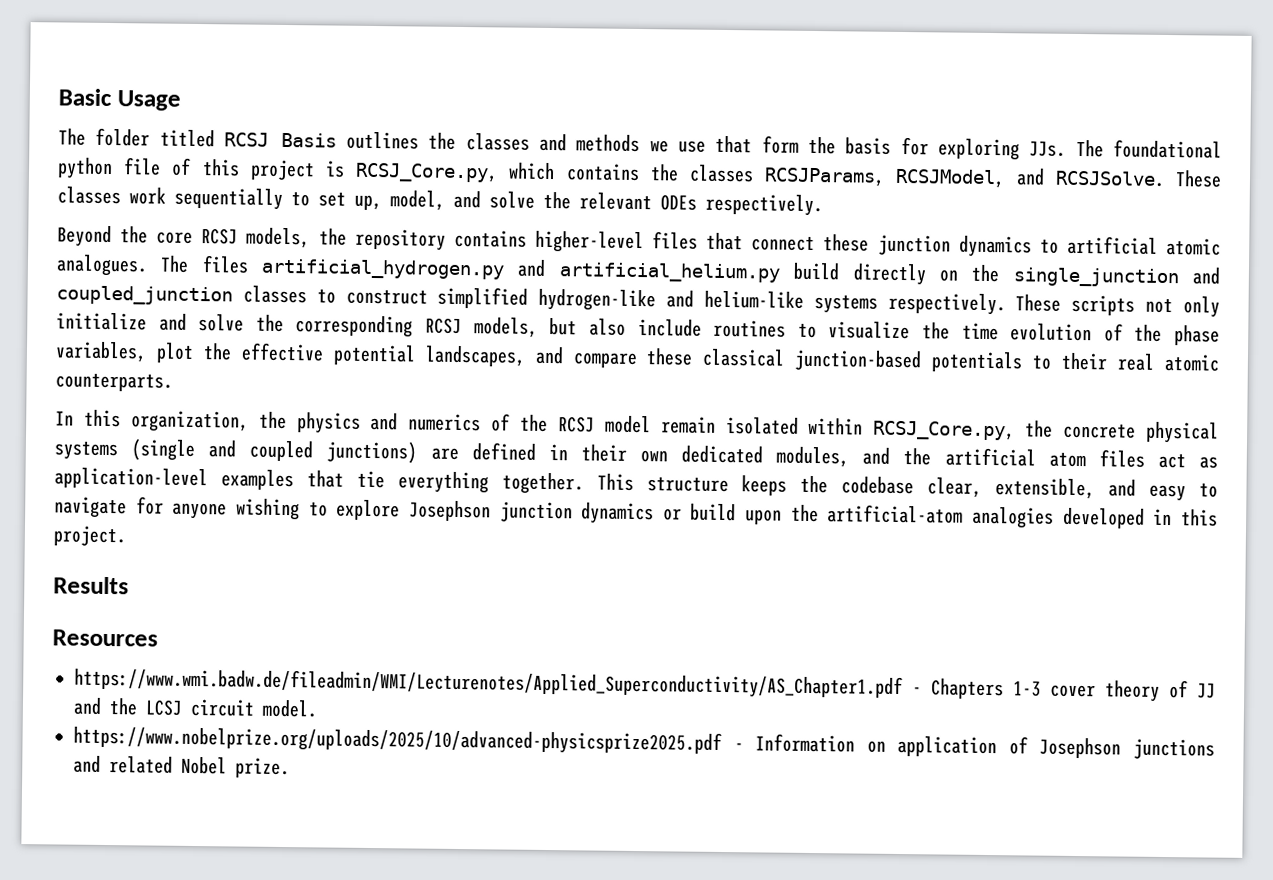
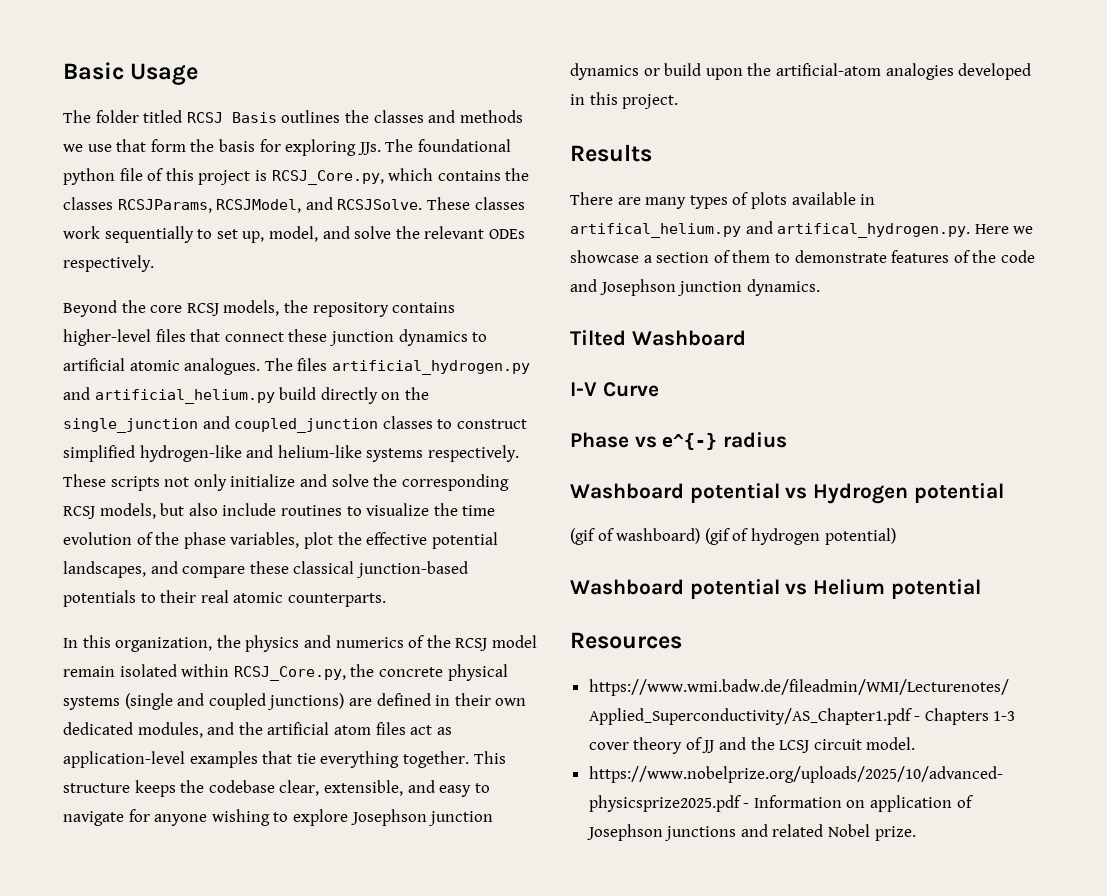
(129, 585) none -> [570,192,876,209] [570,221,1034,238] [570,250,1035,263] [570,279,820,296] [570,330,746,346] [570,382,659,397] [570,432,788,450] [570,483,1004,504] [570,528,896,545] [570,579,981,599] // There are many types of plots available in artifical_helium.py and artifical_hydrogen.py. Here we showcase a section of them to demonstrate features of the code and Josephson junction dynamics. // Tilted Washboard // I-V Curve // Phase vs e^{-} radius // Washboard potential vs Hydrogen potential // (gif of washboard) (gif of hydrogen potential) // Washboard potential vs Helium potential

